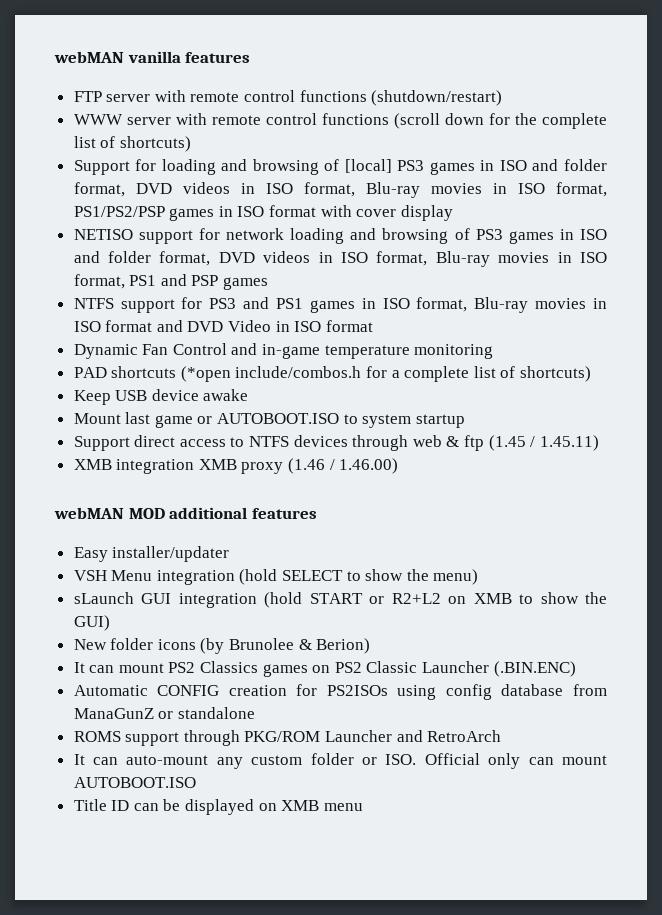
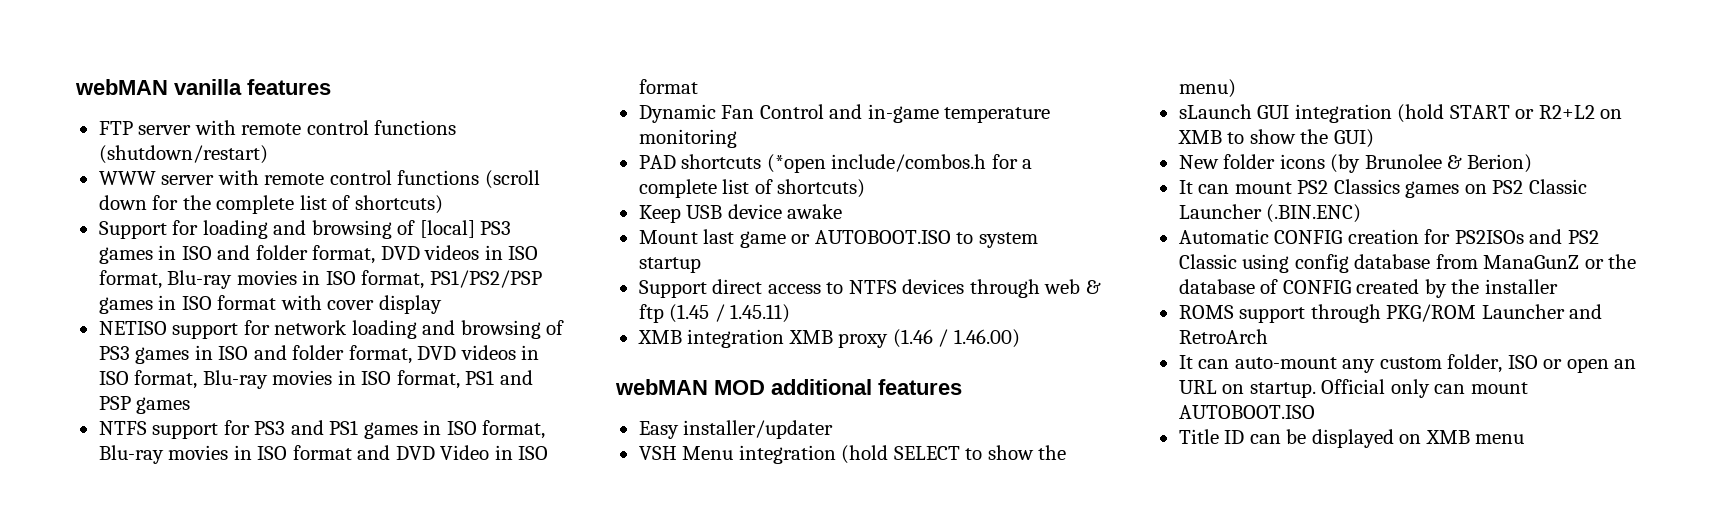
(388, 690) none -> [1529,229,1599,244] [1178,254,1237,269] and PS2 Classic
[177,707,255,719] standalone -> [1608,254,1637,269] [1178,279,1558,298] the database of CONFIG created by the installer
[310,753,417,765] folder or ISO. -> [1447,354,1637,373] [1178,380,1316,398] folder, ISO or open an URL on startup.

